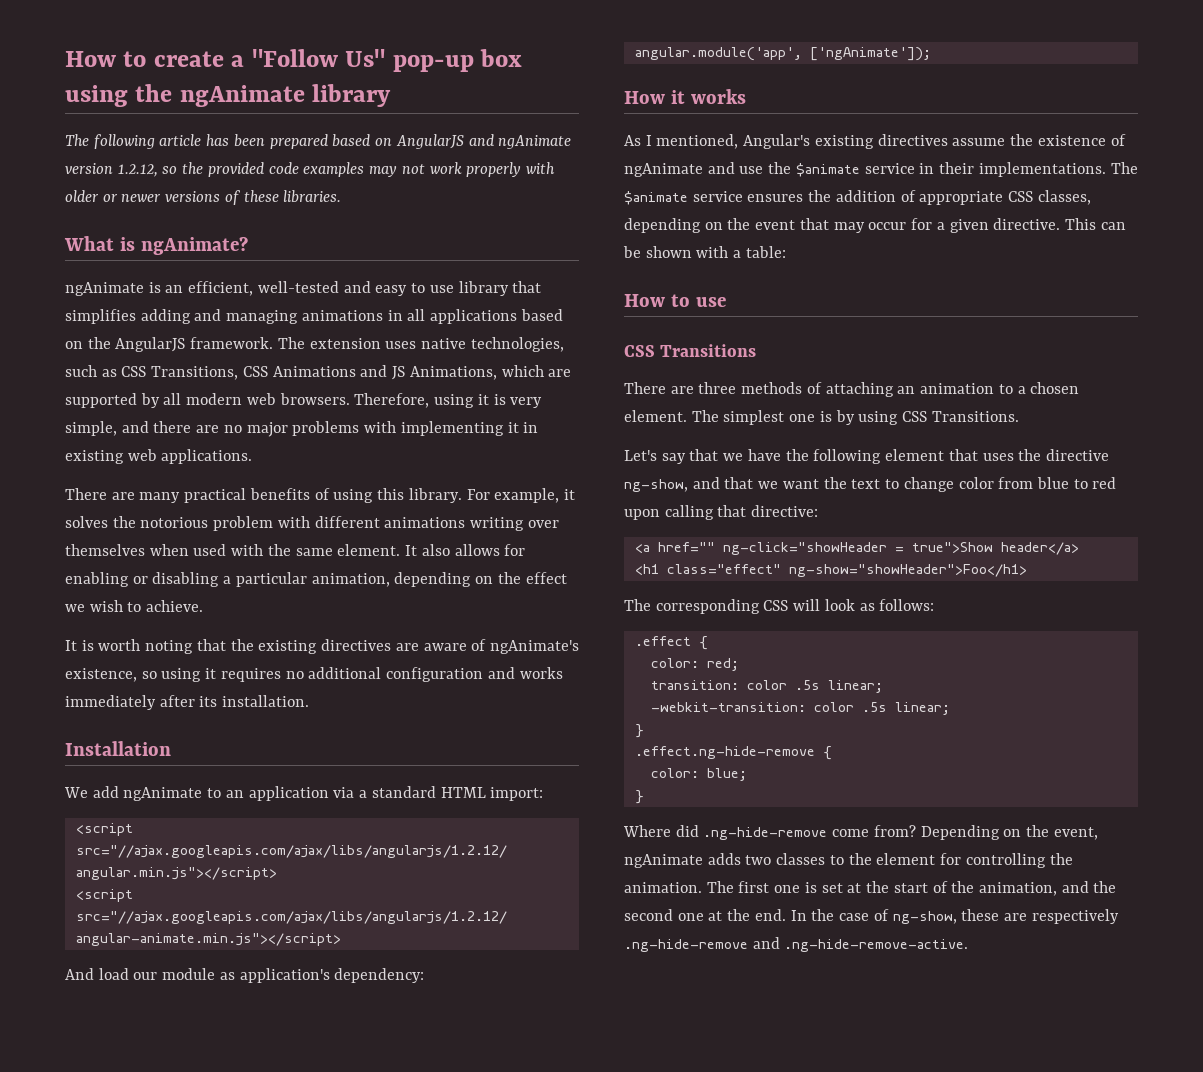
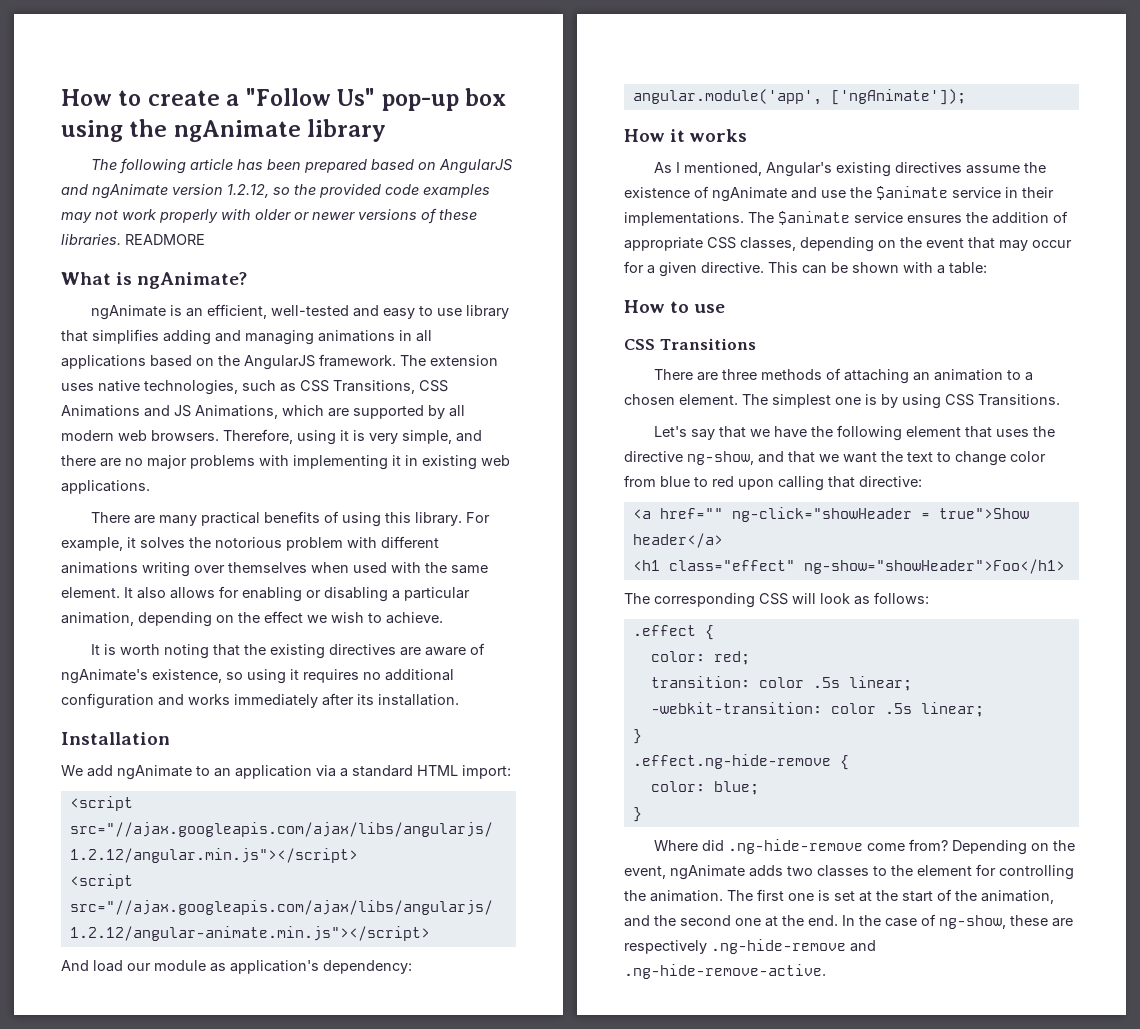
(342, 196) none -> [125,234,205,245] READMORE

